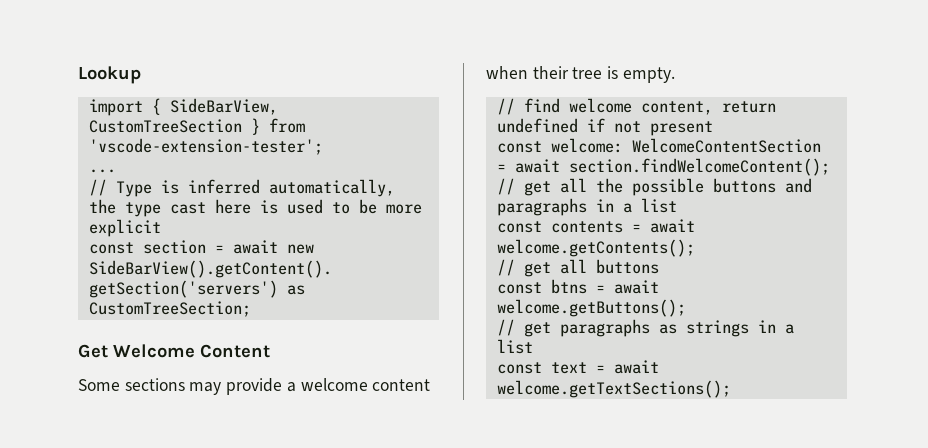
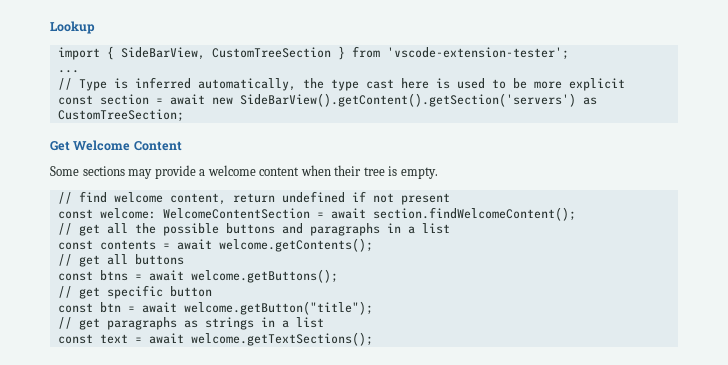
(686, 308) none -> [57,285,212,299] [57,301,373,315] // // get specific button // const btn = await welcome.getButton("title");

